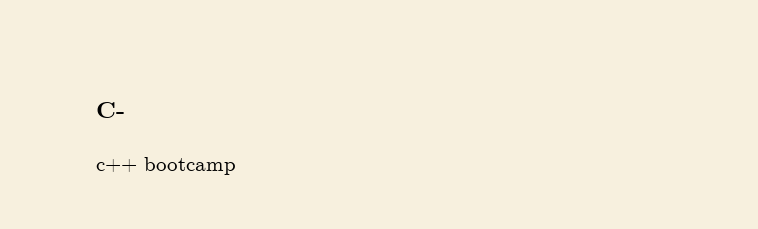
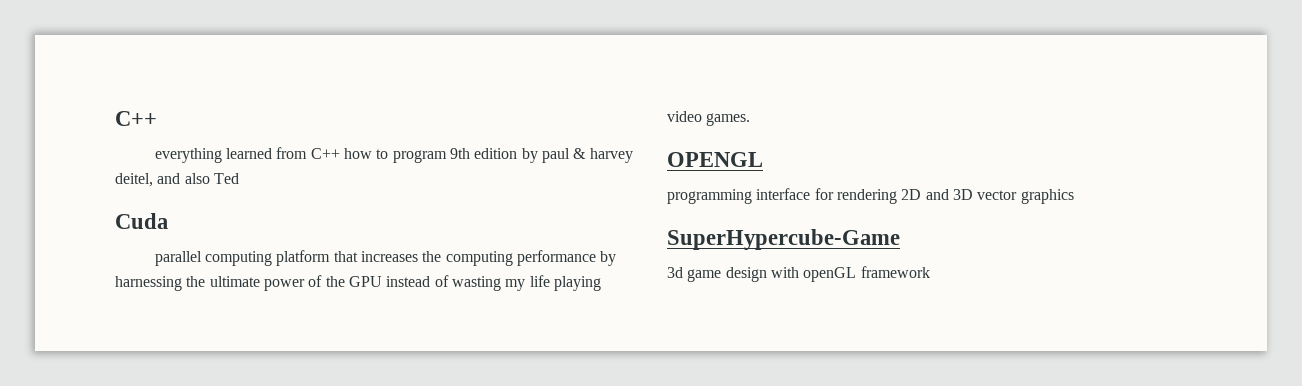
[96,102,125,118] [96,157,236,175] C- // c++ bootcamp -> [115,111,157,126] [154,147,633,163] [115,173,239,187] [115,213,168,229] [154,250,617,266] [115,275,601,291] [667,111,751,126] [667,152,763,167] [667,188,1074,204] [667,229,900,250] [667,266,930,282] C++ // everything learned from C++ how to program 9th edition by paul & harvey deitel, and also Ted // Cuda // parallel computing platform that increases the computing performance by harnessing the ultimate power of the GPU instead of wasting my life playing video games. // OPENGL // programming interface for rendering 2D and 3D vector graphics // SuperHypercube-Game // 3d game design with openGL framework

